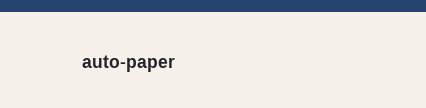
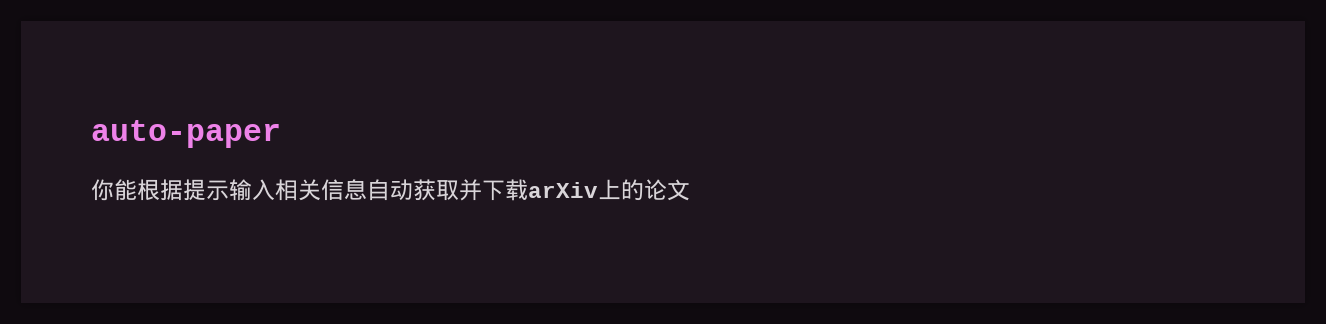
(175, 63) none -> [91,179,690,201] // 你能根据提示输入相关信息自动获取并下载arXiv上的论文

